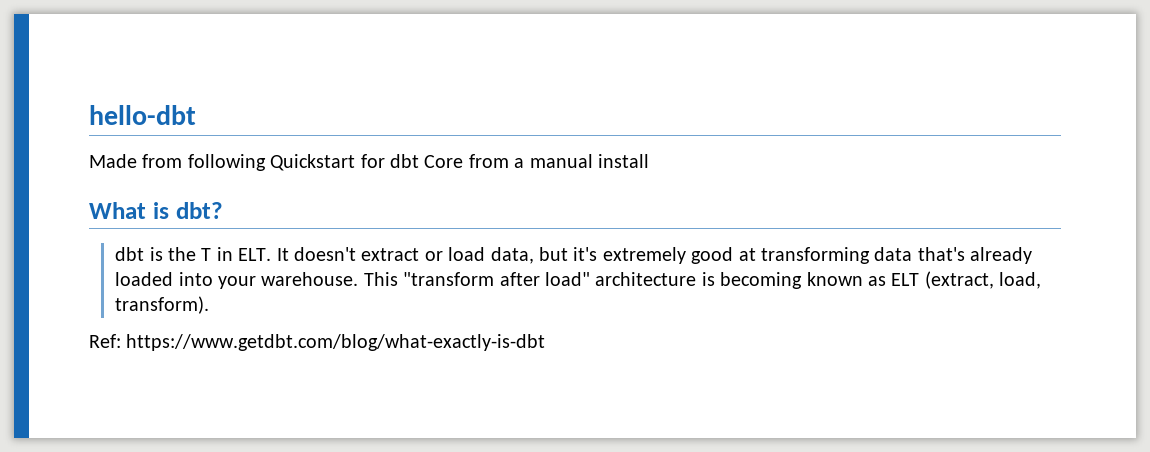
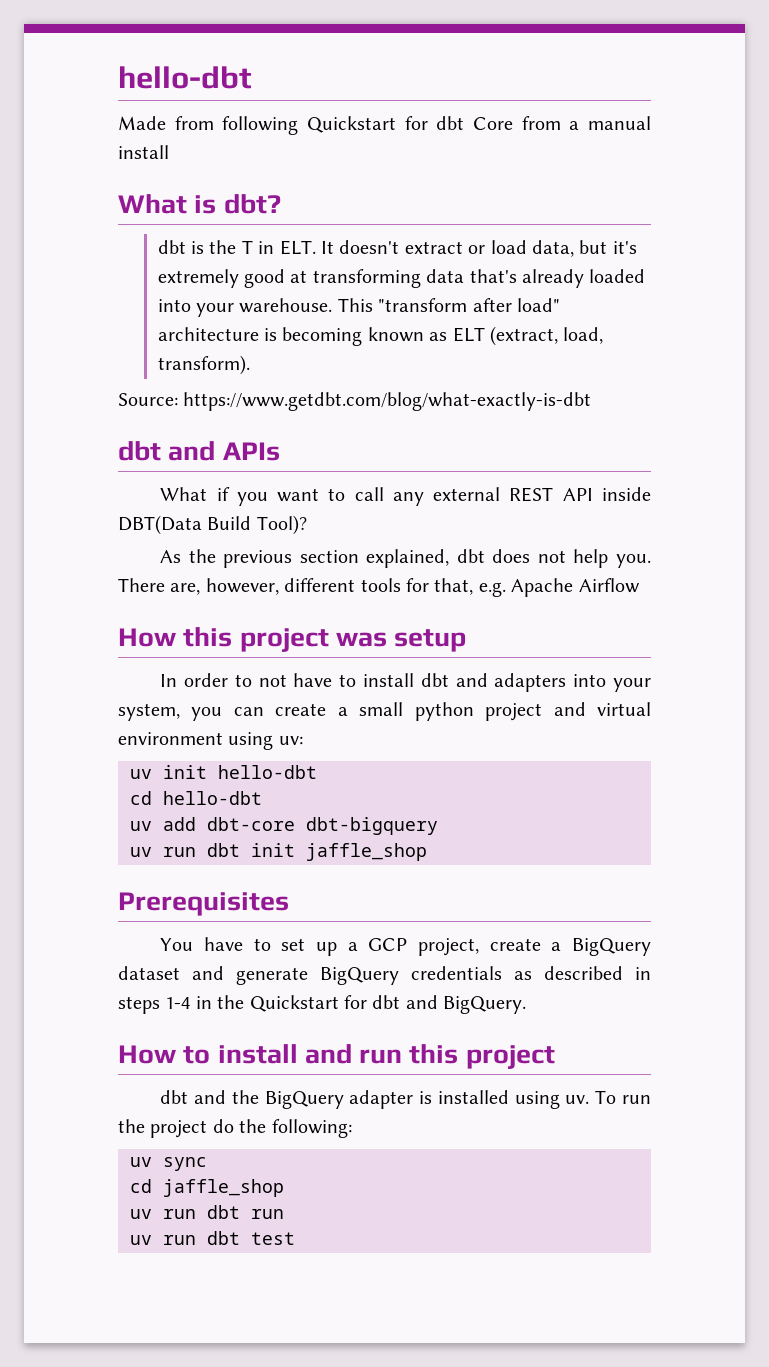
[89,334,121,348] Ref: -> [118,393,178,406] Source:
(546, 342) none -> [118,441,280,461] [160,487,651,506] [118,515,307,535] [160,549,651,568] [118,578,640,597] [118,627,467,652] [160,673,651,692] [118,702,651,721] [118,732,303,750] [130,765,317,779] [130,791,262,805] [130,817,438,835] [130,843,427,861] [118,892,289,916] [160,937,651,956] [118,966,651,985] [118,995,527,1014] [118,1044,555,1069] [160,1090,651,1109] [118,1119,352,1138] [130,1157,207,1171] [130,1179,284,1197] [130,1205,284,1219] [130,1231,295,1245] // dbt and APIs // What if you want to call any external REST API inside DBT(Data Build Tool)? // As the previous section explained, dbt does not help you. There are, however, different tools for that, e.g. Apache Airflow // How this project was setup // In order to not have to install dbt and adapters into your system, you can create a small python project and virtual environment using uv: // uv init hello-dbt // cd hello-dbt // uv add dbt-core dbt-bigquery // uv run dbt init jaffle_shop // Prerequisites // You have to set up a GCP project, create a BigQuery dataset and generate BigQuery credentials as described in steps 1-4 in the Quickstart for dbt and BigQuery. // How to install and run this project // dbt and the BigQuery adapter is installed using uv. To run the project do the following: // uv sync // cd jaffle_shop // uv run dbt run // uv run dbt test

